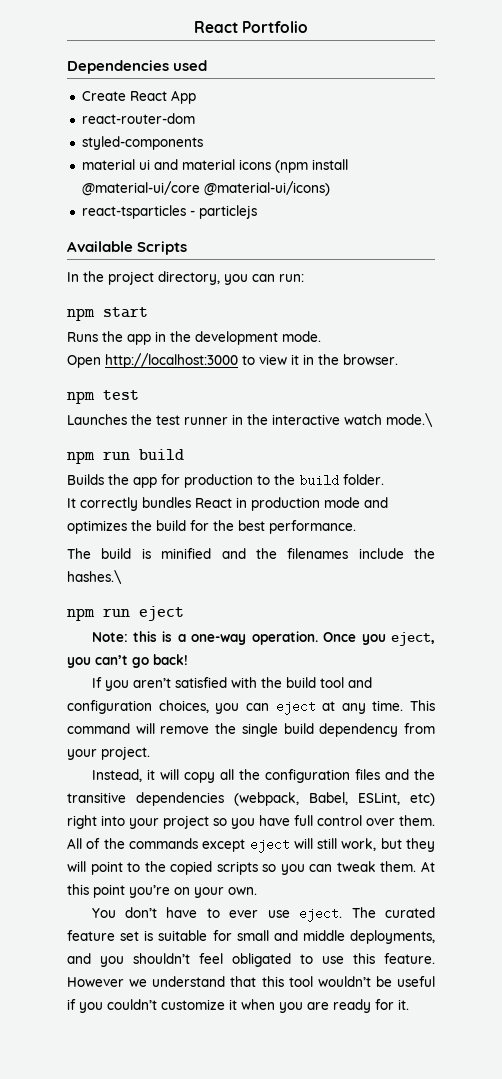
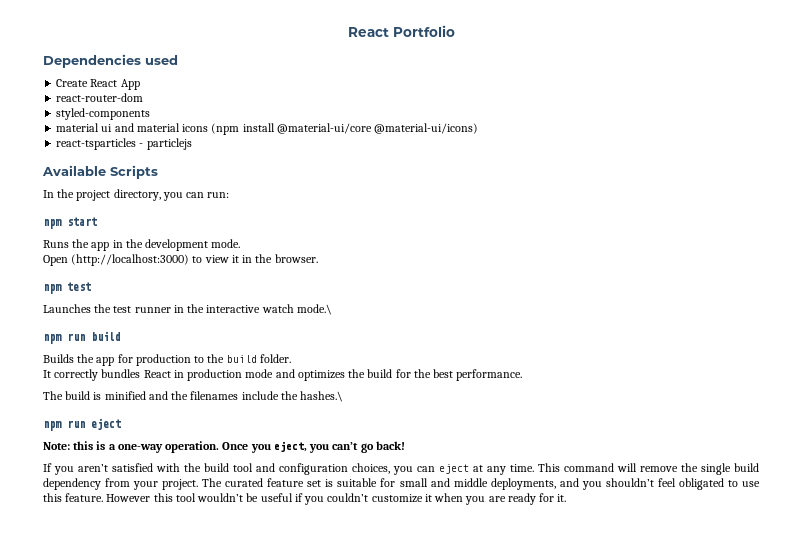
[105,353,238,368] http://localhost:3000 -> [71,254,190,266] (http://localhost:3000)
[91,769,436,783] [67,792,435,806] [67,815,435,829] [67,838,436,853] [67,861,435,875] [67,884,257,898] [91,907,343,922] // Instead, it will copy all the configuration files and the transitive dependencies (webpack, Babel, ESLint, etc) right into your project so you have full control over them. All of the commands except eject will still work, but they will point to the copied scripts so you can tweak them. At this point you’re on your own. // You don’t have to ever use eject. -> (199, 484) none
[129,976,257,987] we understand that -> (151, 498) none

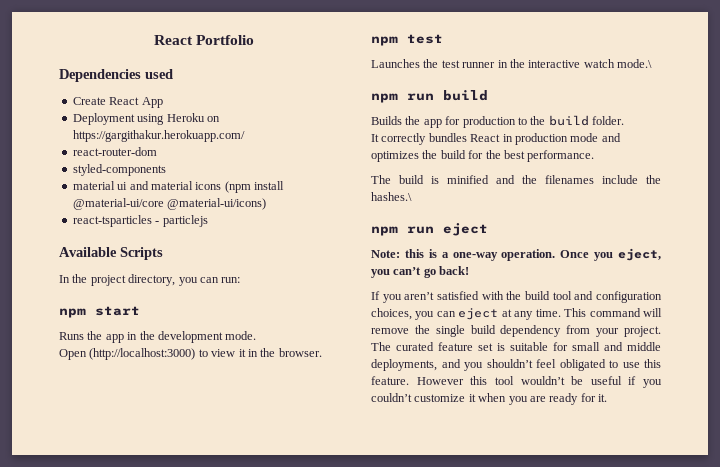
(140, 84) none -> [72,113,220,125] [72,130,245,142] // Deployment using Heroku on https://gargithakur.herokuapp.com/

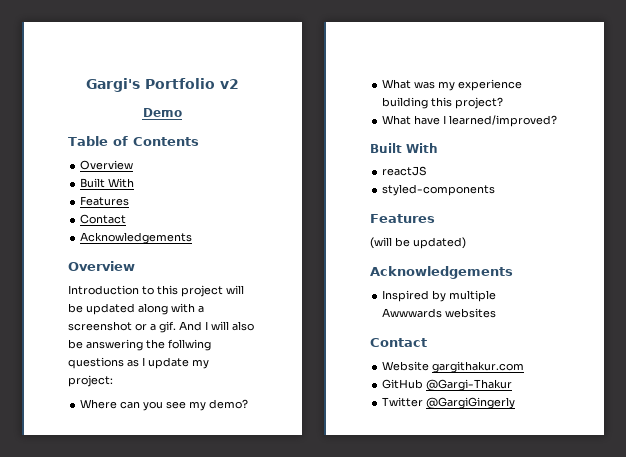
[153,35,193,45] React -> [85,78,140,92] Gargi's
[59,69,173,82] [72,97,163,108] [72,113,220,125] [72,130,245,142] [72,147,157,156] [72,164,166,176] [72,181,284,193] [72,198,267,210] [72,215,208,227] [59,247,163,260] [59,274,241,286] [59,306,140,318] [59,331,257,343] [59,348,322,360] [371,34,443,46] [371,59,652,68] [371,90,488,103] [371,115,624,128] [371,133,621,145] [371,150,595,162] [371,175,661,184] [371,192,412,201] [371,223,488,236] [371,248,661,261] [371,266,470,278] [371,291,662,303] [371,308,662,320] [371,325,661,337] [371,342,661,351] [371,359,661,371] [371,376,662,388] [371,393,607,405] // Dependencies used // Create React App // Deployment using Heroku on https://gargithakur.herokuapp.com/ // react-router-dom // styled-components // material ui and material icons (npm install @material-ui/core @material-ui/icons) // react-tsparticles - particlejs // Available Scripts // In the project directory, you can run: // npm start // Runs the app in the development mode. // Open (http://localhost:3000) to view it in the browser. // npm test // Launches the test runner in the interactive watch mode.\ // npm run build // Builds the app for production to the build folder. // It correctly bundles React in production mode and optimizes the build for the best performance. // The build is minified and the filenames include the hashes.\ // npm run eject // Note: this is a one-way operation. Once you eject, you can’t go back! // If you aren’t satisfied with the build tool and configuration choices, you can eject at any time. This command will remove the single build dependency from your project. The curated feature set is suitable for small and middle deployments, and you shouldn’t feel obligated to use this feature. However this tool wouldn’t be useful if you couldn’t customize it when you are ready for it. -> [219,79,239,89] [142,108,182,117] [68,136,199,146] [80,160,134,170] [80,178,135,188] [80,196,130,206] [80,214,127,224] [80,232,193,244] [68,261,135,271] [68,285,244,297] [68,303,204,315] [68,321,254,333] [68,339,211,351] [68,357,209,369] [68,375,113,387] [80,399,249,411] [382,79,523,91] [382,97,504,109] [382,115,558,127] [370,143,438,153] [382,166,428,176] [382,184,496,196] [370,214,435,223] [370,237,466,249] [370,266,513,279] [382,290,497,302] [382,308,497,318] [370,338,427,347] [382,361,525,373] [382,379,513,391] [382,397,516,409] v2 // Demo // Table of Contents // Overview // Built With // Features // Contact // Acknowledgements // Overview // Introduction to this project will be updated along with a screenshot or a gif. And I will also be answering the follwing questions as I update my project: // Where can you see my demo? // What was my experience building this project? // What have I learned/improved? // Built With // reactJS // styled-components // Features // (will be updated) // Acknowledgements // Inspired by multiple Awwwards websites // Contact // Website gargithakur.com // GitHub @Gargi-Thakur // Twitter @GargiGingerly

